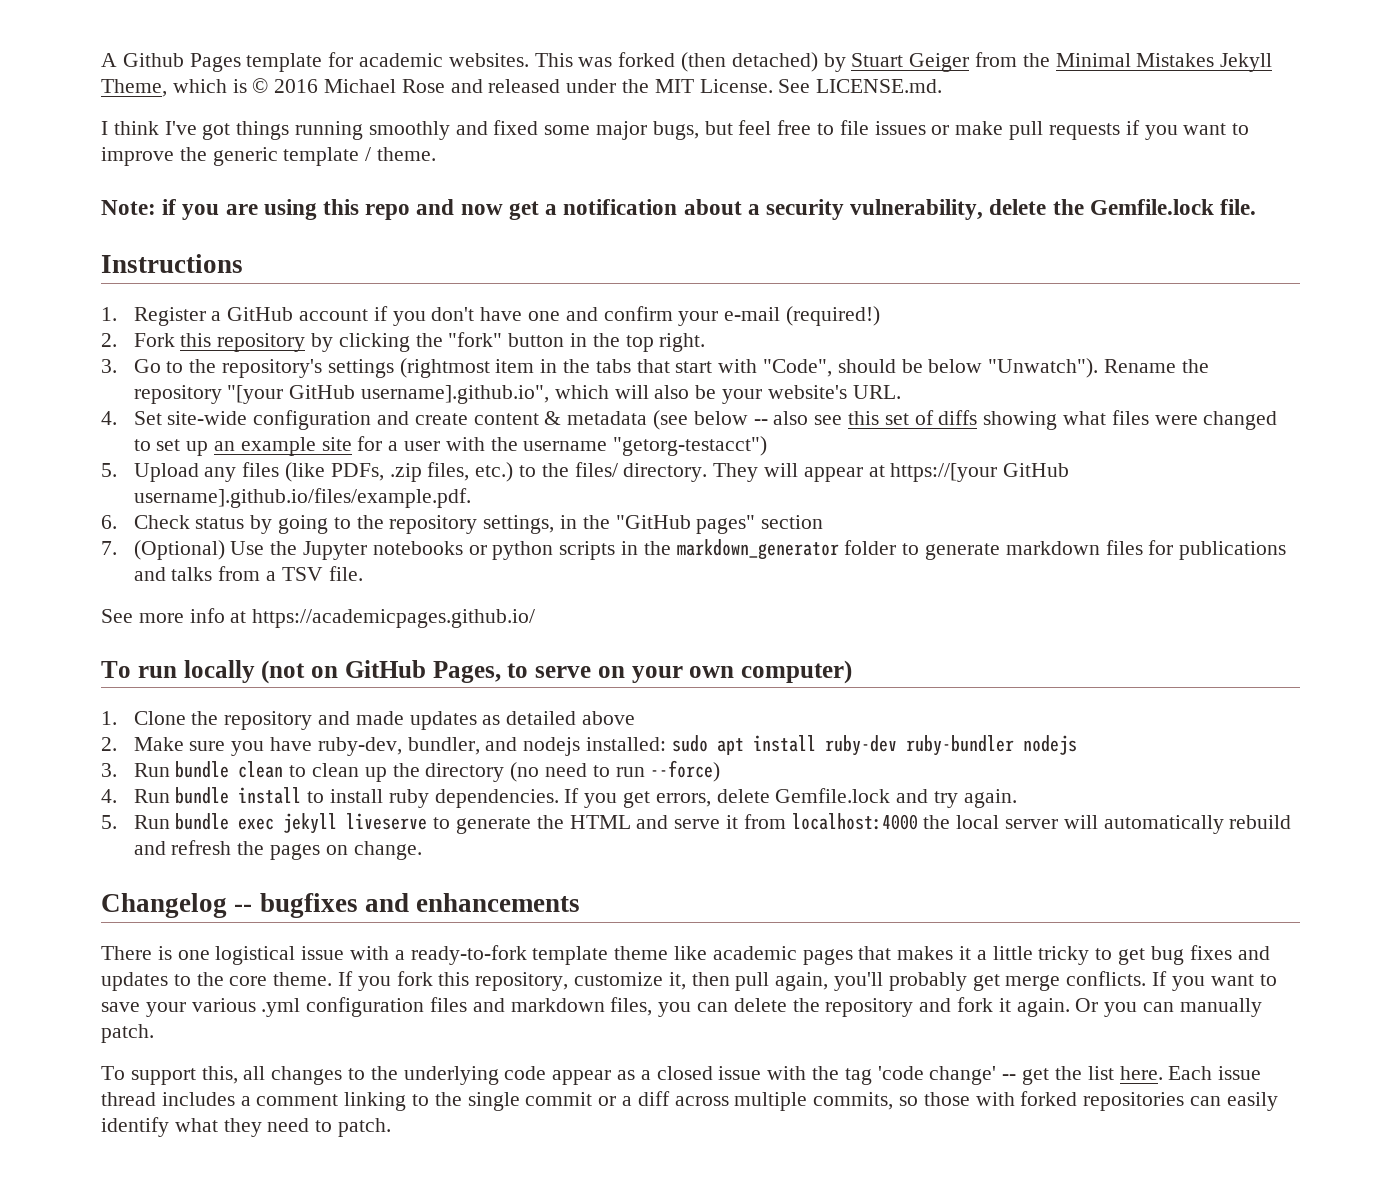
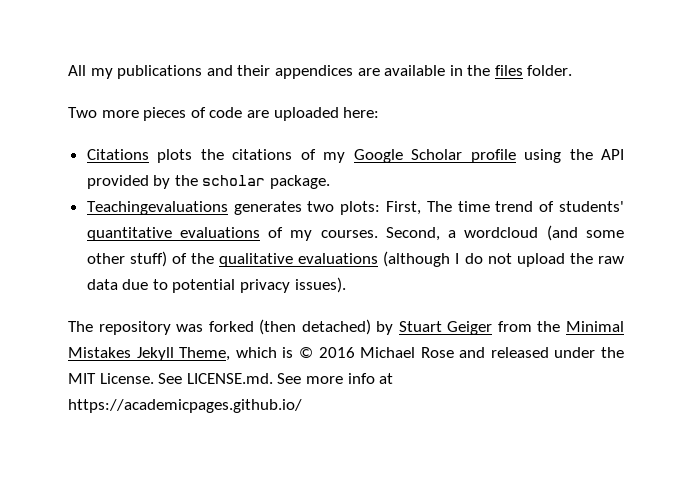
[101,52,573,72] A Github Pages template for academic websites. This -> [68,65,573,79] [68,107,380,121] [86,149,624,163] [86,175,331,189] [86,201,624,215] [86,225,624,241] [86,251,624,267] [86,277,346,293] [68,321,171,335] All my publications and their appendices are available in the files folder. // Two more pieces of code are uploaded here: // Citations plots the citations of my Google Scholar profile using the API provided by the scholar package. // Teachingevaluations generates two plots: First, The time trend of students' quantitative evaluations of my courses. Second, a wordcloud (and some other stuff) of the qualitative evaluations (although I do not upload the raw data due to potential privacy issues). // The repository
[101,120,1250,140] [101,147,437,166] [101,199,1256,220] [101,254,243,273] [101,306,880,326] [101,332,706,352] [101,358,1209,378] [133,385,901,404] [101,410,1278,430] [133,436,768,456] [101,462,1070,482] [133,488,471,508] [101,515,824,534] [101,539,1287,560] [133,566,363,581] // I think I've got things running smoothly and fixed some major bugs, but feel free to file issues or make pull requests if you want to improve the generic template / theme. // Note: if you are using this repo and now get a notification about a security vulnerability, delete the Gemfile.lock file. // Instructions // 1. Register a GitHub account if you don't have one and confirm your e-mail (required!) // 2. Fork this repository by clicking the "fork" button in the top right. // 3. Go to the repository's settings (rightmost item in the tabs that start with "Code", should be below "Unwatch"). Rename the repository "[your GitHub username].github.io", which will also be your website's URL. // 4. Set site-wide configuration and create content & metadata (see below -- also see this set of diffs showing what files were changed to set up an example site for a user with the username "getorg-testacct") // 5. Upload any files (like PDFs, .zip files, etc.) to the files/ directory. They will appear at https://[your GitHub username].github.io/files/example.pdf. // 6. Check status by going to the repository settings, in the "GitHub pages" section // 7. (Optional) Use the Jupyter notebooks or python scripts in the markdown_generator folder to generate markdown files for publications and talks from a TSV file. // -> (273, 378) none
[101,660,852,684] [101,711,635,730] [101,735,1077,756] [101,760,721,782] [101,787,1017,808] [101,813,1292,834] [133,840,422,860] [101,893,581,918] [101,945,1270,965] [101,971,1277,991] [101,997,1262,1017] [101,1024,154,1043] [101,1066,1262,1085] [101,1091,1278,1111] [101,1117,392,1137] // To run locally (not on GitHub Pages, to serve on your own computer) // 1. Clone the repository and made updates as detailed above // 2. Make sure you have ruby-dev, bundler, and nodejs installed: sudo apt install ruby-dev ruby-bundler nodejs // 3. Run bundle clean to clean up the directory (no need to run --force) // 4. Run bundle install to install ruby dependencies. If you get errors, delete Gemfile.lock and try again. // 5. Run bundle exec jekyll liveserve to generate the HTML and serve it from localhost:4000 the local server will automatically rebuild and refresh the pages on change. // Changelog -- bugfixes and enhancements // There is one logistical issue with a ready-to-fork template theme like academic pages that makes it a little tricky to get bug fixes and updates to the core theme. If you fork this repository, customize it, then pull again, you'll probably get merge conflicts. If you want to save your various .yml configuration files and markdown files, you can delete the repository and fork it again. Or you can manually patch. // To support this, all changes to the underlying code appear as a closed issue with the tag 'code change' -- get the list here. Each issue thread includes a comment linking to the single commit or a diff across multiple commits, so those with forked repositories can easily identify what they need to patch. -> (302, 406) none

